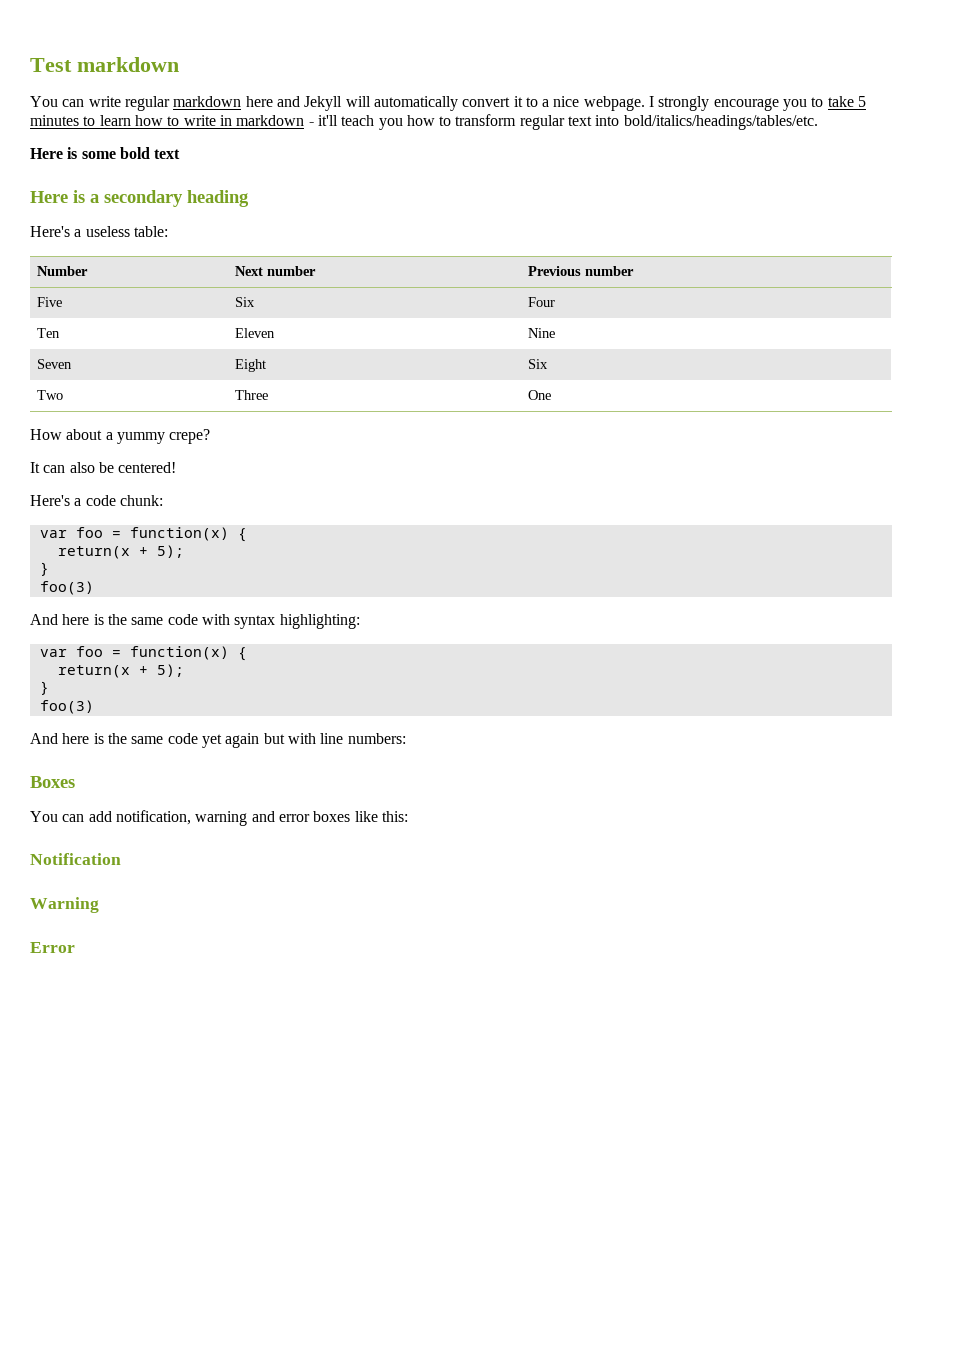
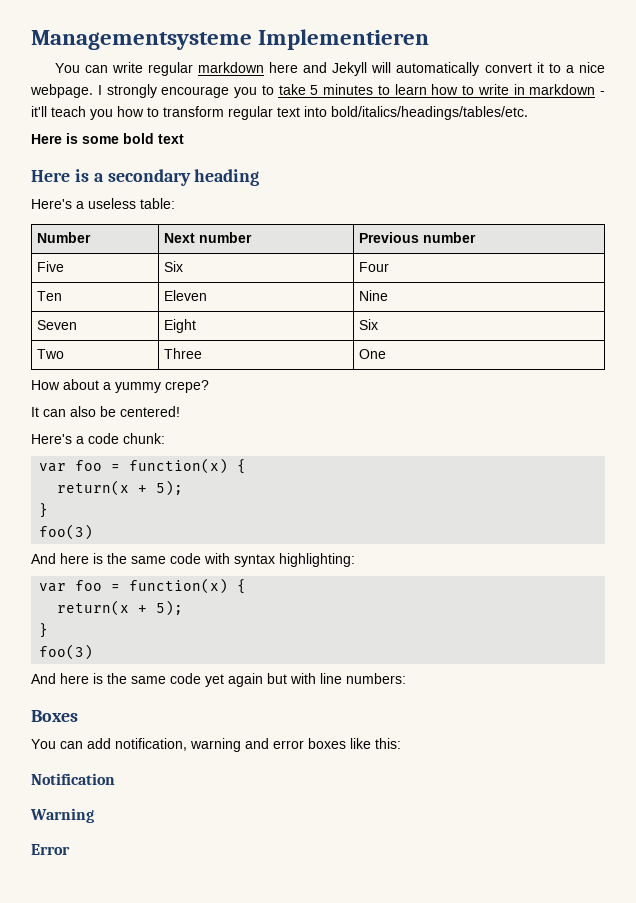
[30,57,179,72] Test markdown -> [31,29,430,50] Managementsysteme Implementieren

